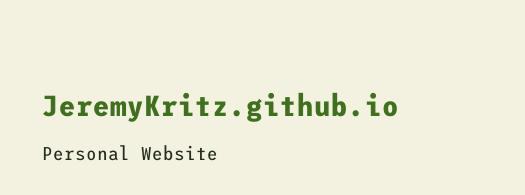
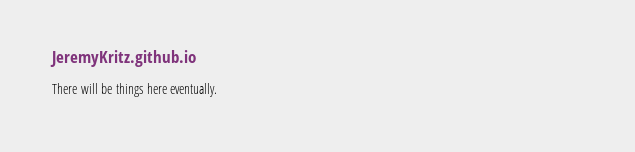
[42,145,218,161] Personal Website -> [52,83,218,97] There will be things here eventually.

